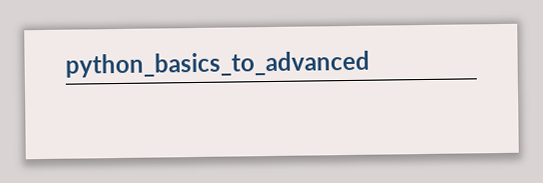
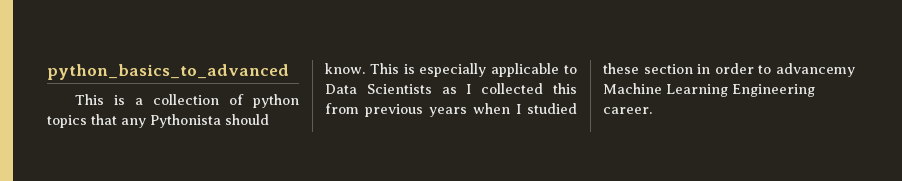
(370, 64) none -> [74,94,299,108] [47,114,269,128] [325,63,577,77] [325,83,577,94] [325,103,577,117] [603,63,855,77] [603,83,815,97] [603,107,652,114] // This is a collection of python topics that any Pythonista should know. This is especially applicable to Data Scientists as I collected this from previous years when I studied these section in order to advancemy Machine Learning Engineering career.

